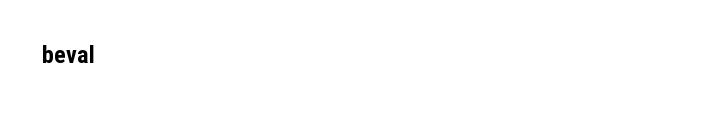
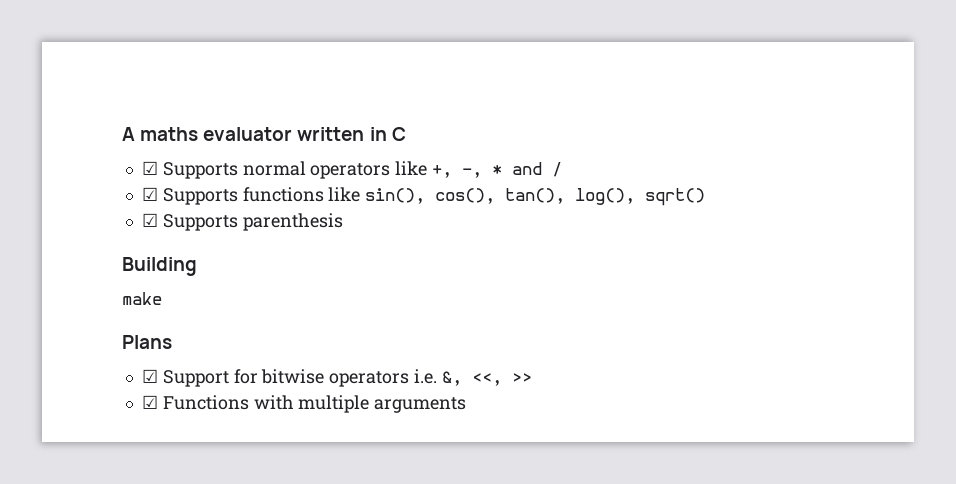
[42,45,95,63] beval -> [122,127,406,141] [141,161,563,179] [141,187,706,206] [141,213,343,231] [122,257,197,276] [122,292,162,305] [122,335,172,349] [141,369,532,387] [141,395,467,413] A maths evaluator written in C // ☑ Supports normal operators like +, -, * and / // ☑ Supports functions like sin(), cos(), tan(), log(), sqrt() // ☑ Supports parenthesis // Building // make // Plans // ☑ Support for bitwise operators i.e. &, <<, >> // ☑ Functions with multiple arguments

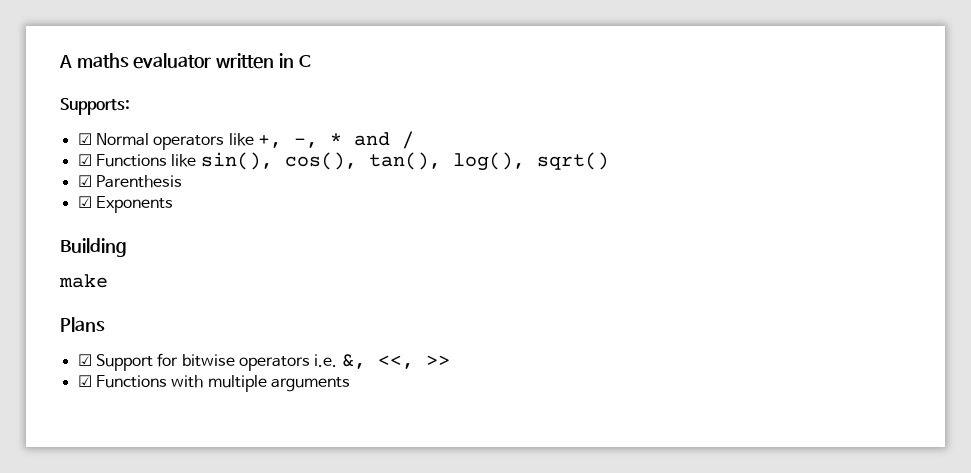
[141,161,306,179] // ☑ Supports normal -> [60,98,130,115] [77,133,149,146] // Supports: // ☑ Normal
[162,187,324,205] Supports functions -> [95,154,167,167] Functions
[162,213,343,231] Supports parenthesis -> [95,175,182,188] [77,196,173,213] Parenthesis // ☑ Exponents

